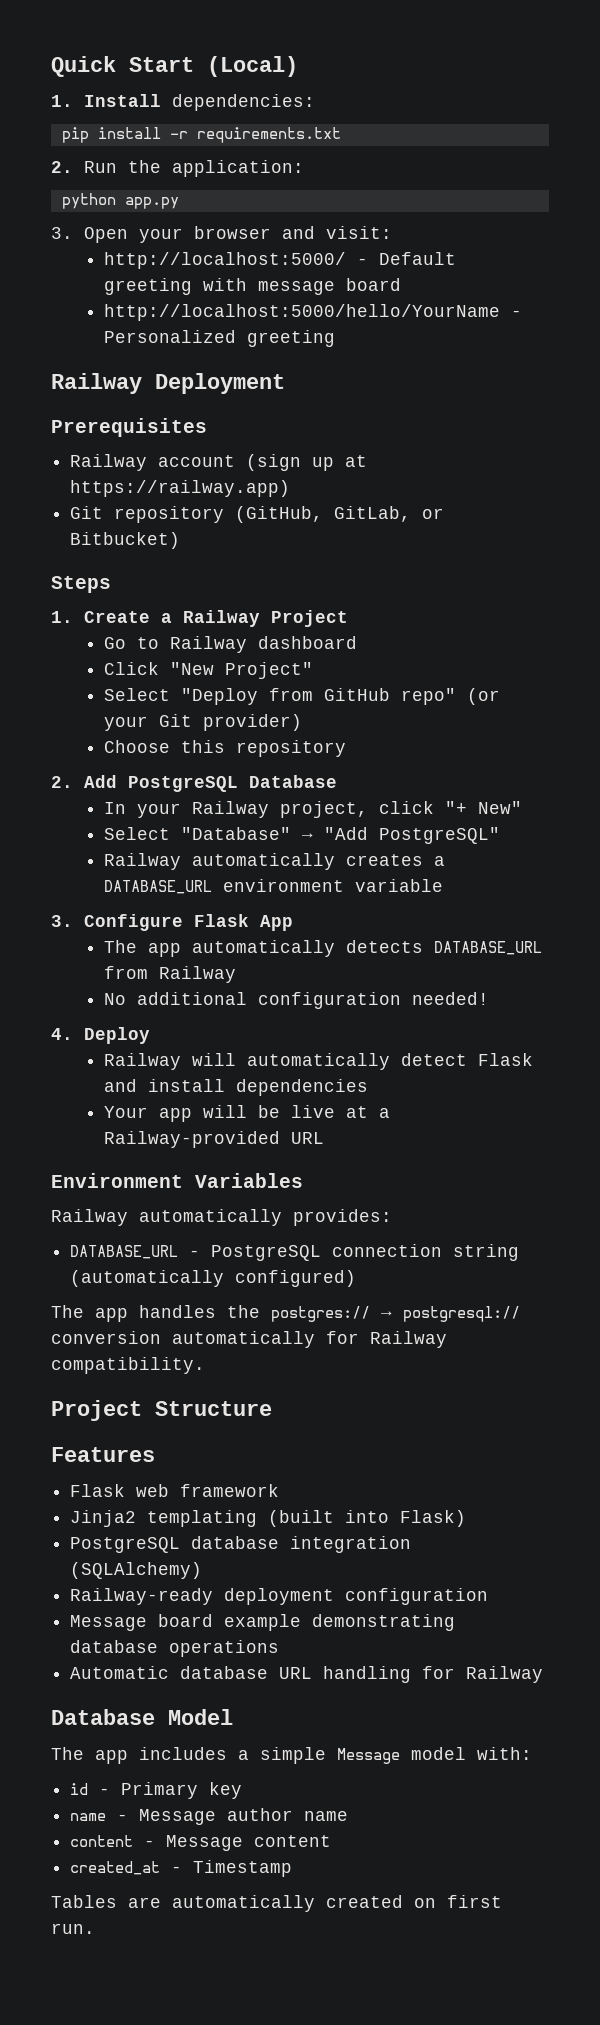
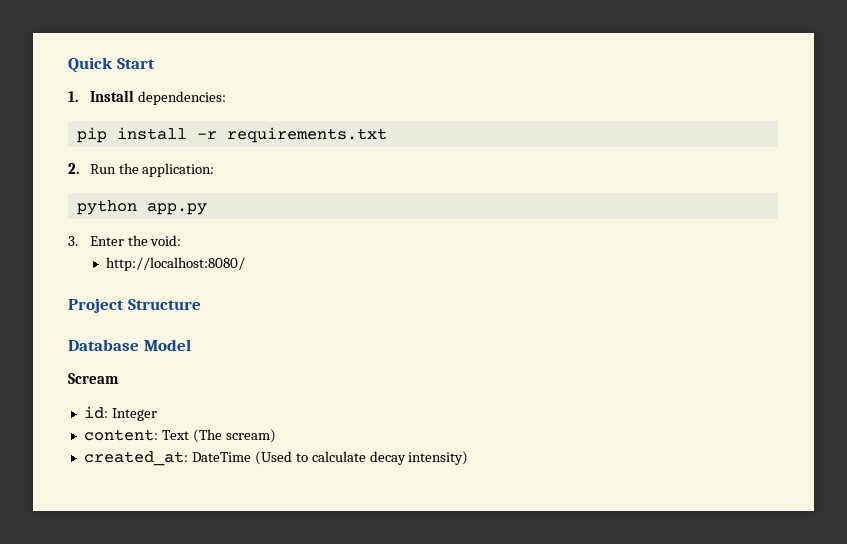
[207,56,298,77] (Local) -> (155, 63) none
[84,226,393,243] [103,252,456,269] [103,278,401,295] [103,304,522,321] [103,330,335,347] [51,373,285,394] [51,418,207,437] [70,454,368,471] [70,480,291,497] [70,506,445,523] [70,532,181,549] [51,576,111,593] [51,610,349,627] [103,636,357,653] [103,662,313,679] [103,688,500,705] [103,714,302,731] [103,740,346,757] [51,775,338,792] [103,801,522,818] [103,827,500,844] [103,853,445,870] [103,879,443,894] [51,914,294,931] [103,940,542,957] [103,966,236,983] [103,992,489,1009] [51,1027,151,1044] [103,1053,533,1070] [103,1079,368,1096] [103,1105,390,1122] [103,1131,324,1148] [51,1173,303,1188] [51,1209,392,1226] [70,1244,520,1261] [70,1270,357,1287] [51,1305,520,1322] [51,1331,447,1348] [51,1357,205,1374] [51,1400,272,1421] [51,1447,155,1462] [70,1484,280,1497] [70,1510,467,1527] [70,1536,412,1553] [70,1562,203,1579] [70,1588,489,1605] [70,1614,456,1631] [70,1640,280,1657] [70,1666,544,1683] [51,1709,233,1725] [51,1747,532,1764] [70,1782,243,1799] [70,1808,349,1825] [70,1835,332,1851] [70,1860,293,1877] [51,1895,502,1912] [51,1923,95,1934] Open your browser and visit: // http://localhost:5000/ - Default greeting with message board // http://localhost:5000/hello/YourName - Personalized greeting // Railway Deployment // Prerequisites // Railway account (sign up at https://railway.app) // Git repository (GitHub, GitLab, or Bitbucket) // Steps // 1. Create a Railway Project // Go to Railway dashboard // Click "New Project" // Select "Deploy from GitHub repo" (or your Git provider) // Choose this repository // 2. Add PostgreSQL Database // In your Railway project, click "+ New" // Select "Database" → "Add PostgreSQL" // Railway automatically creates a DATABASE_URL environment variable // 3. Configure Flask App // The app automatically detects DATABASE_URL from Railway // No additional configuration needed! // 4. Deploy // Railway will automatically detect Flask and install dependencies // Your app will be live at a Railway-provided URL // Environment Variables // Railway automatically provides: // DATABASE_URL - PostgreSQL connection string (automatically configured) // The app handles the postgres:// → postgresql:// conversion automatically for Railway compatibility. // Project Structure // Features // Flask web framework // Jinja2 templating (built into Flask) // PostgreSQL database integration (SQLAlchemy) // Railway-ready deployment configuration // Message board example demonstrating database operations // Automatic database URL handling for Railway // Database Model // The app includes a simple Message model with: // id - Primary key // name - Message author name // content - Message content // created_at - Timestamp // Tables are automatically created on first run. -> [89,235,182,246] [105,257,245,271] [68,298,201,313] [68,339,191,351] [68,373,119,384] [83,406,157,421] [83,429,276,443] [83,451,469,466] Enter the void: // http://localhost:8080/ // Project Structure // Database Model // Scream // id: Integer // content: Text (The scream) // created_at: DateTime (Used to calculate decay intensity)

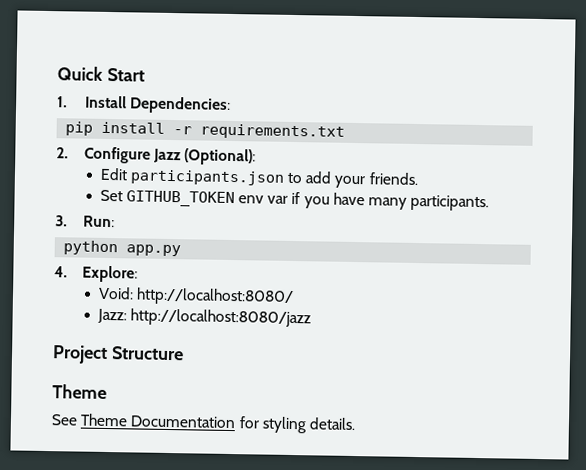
[137,91,226,105] dependencies: -> [128,96,231,114] Dependencies:
[89,163,215,177] [76,200,207,215] [68,235,182,246] Run the application: // python app.py // 3. Enter the void: // -> [83,146,257,166] [99,167,419,189] [99,189,490,212] [55,215,115,228] [63,240,182,257] [54,265,138,283] [97,286,134,300] Configure Jazz (Optional): // Edit participants.json to add your friends. // Set GITHUB_TOKEN env var if you have many participants. // 3. Run: // python app.py // 4. Explore: // Void:
(245, 264) none -> [96,308,311,328] // Jazz: http://localhost:8080/jazz
[68,339,191,351] [68,373,119,384] [83,406,157,421] [83,429,276,443] [83,451,469,466] Database Model // Scream // id: Integer // content: Text (The scream) // created_at: DateTime (Used to calculate decay intensity) -> [52,384,107,399] [51,413,356,434] Theme // See Theme Documentation for styling details.

